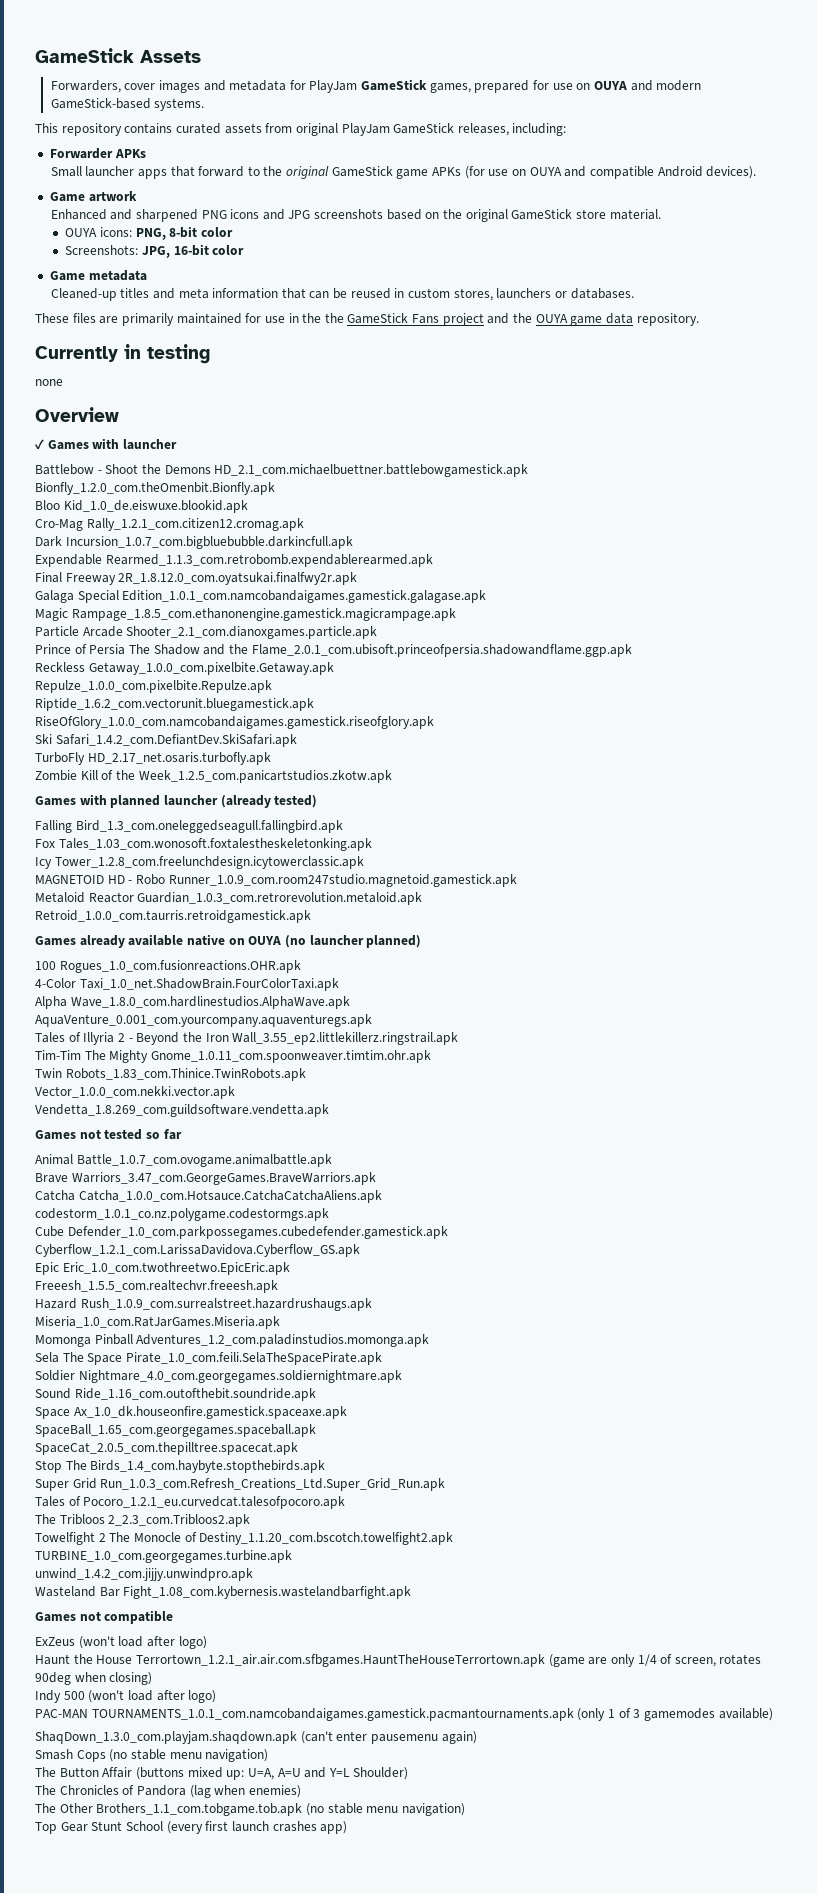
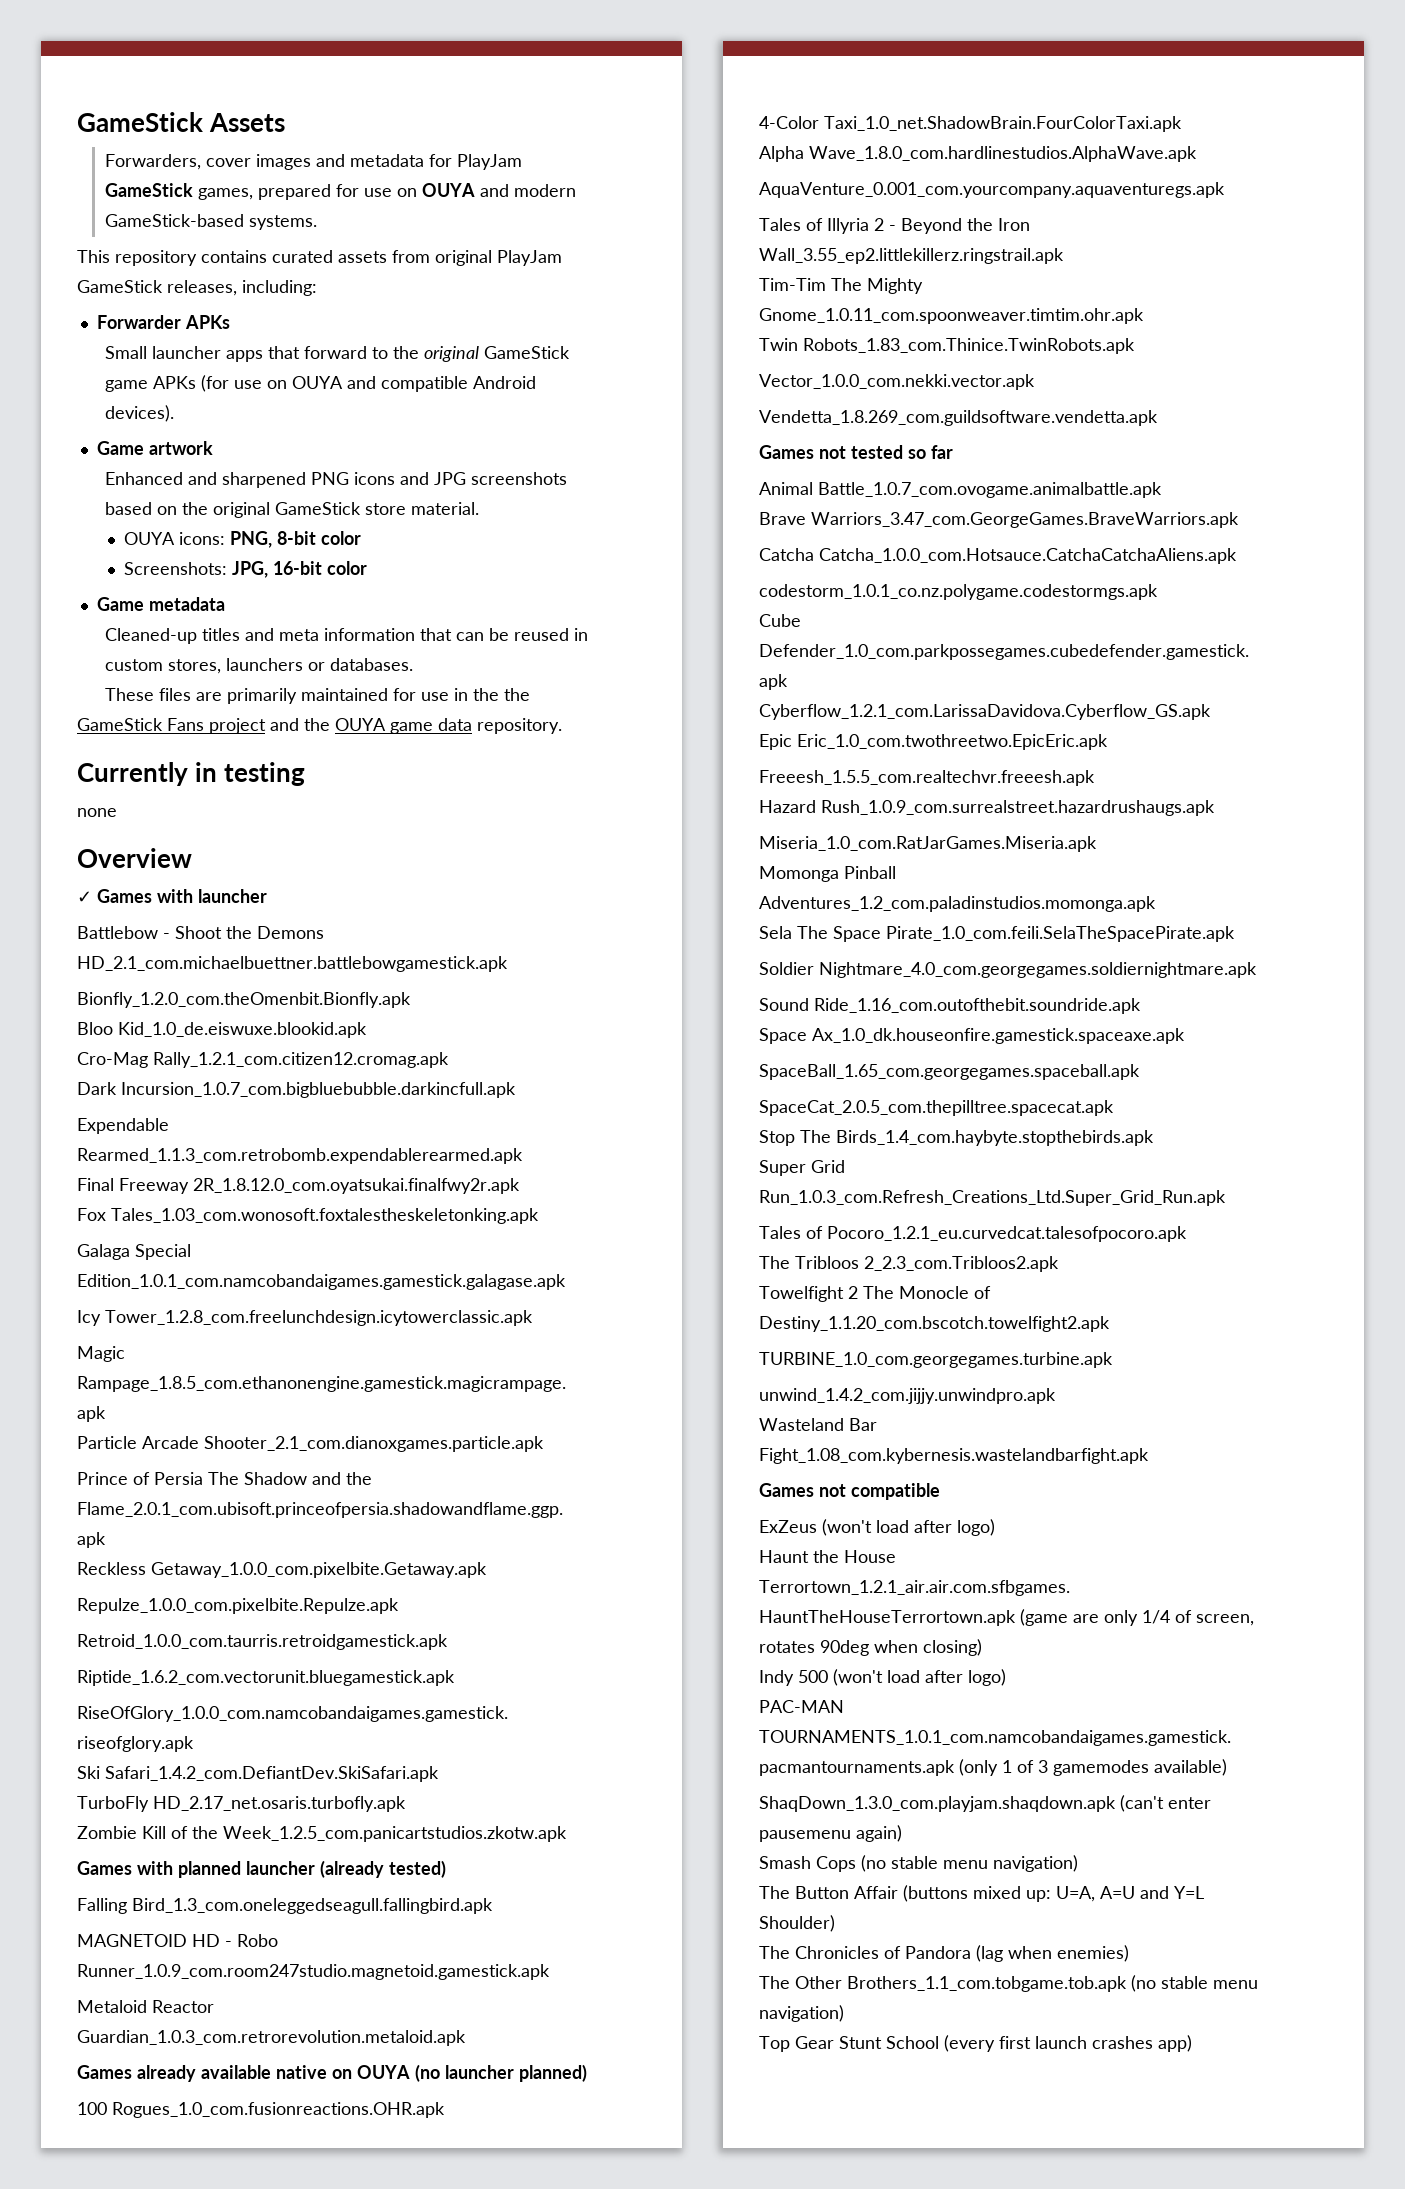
(358, 578) none -> [77,1208,539,1224] // Fox Tales_1.03_com.wonosoft.foxtalestheskeletonking.apk
(487, 596) none -> [77,1310,533,1326] // Icy Tower_1.2.8_com.freelunchdesign.icytowerclassic.apk
(272, 686) none -> [77,1634,448,1650] // Retroid_1.0.0_com.taurris.retroidgamestick.apk
[35,838,372,851] [35,856,364,869] // Fox Tales_1.03_com.wonosoft.foxtalestheskeletonking.apk // Icy Tower_1.2.8_com.freelunchdesign.icytowerclassic.apk -> (493, 1906) none
[35,910,311,923] // Retroid_1.0.0_com.taurris.retroidgamestick.apk -> (466, 2038) none

